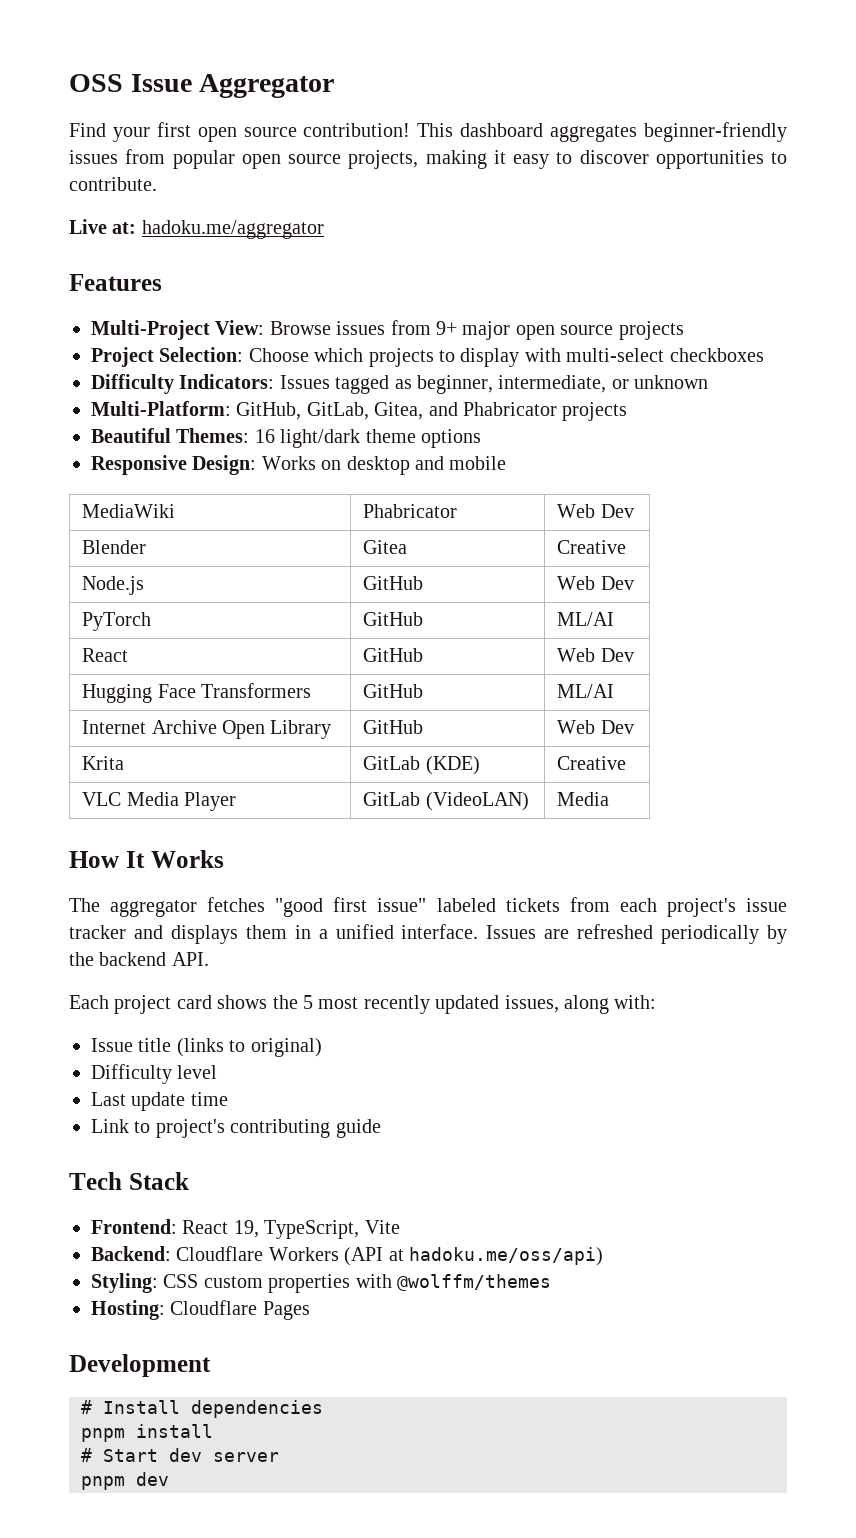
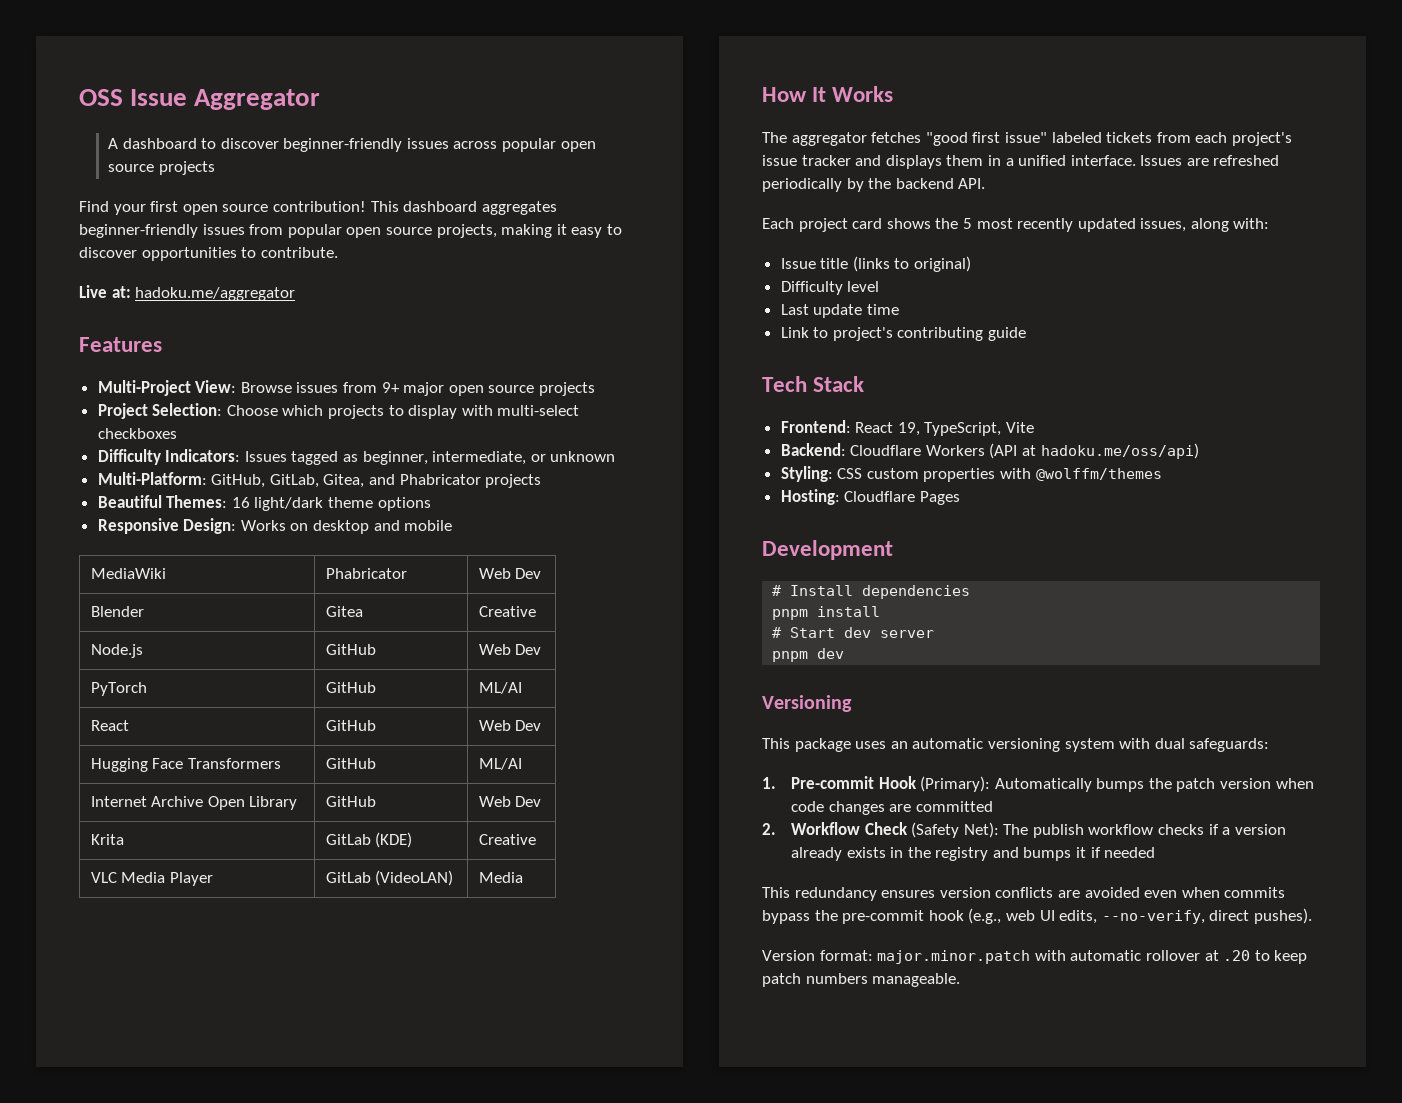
(335, 86) none -> [107,138,596,152] [107,161,215,175] // A dashboard to discover beginner-friendly issues across popular open source projects
(169, 1479) none -> [762,695,852,712] [762,738,1270,752] [762,776,1314,792] [790,801,993,815] [762,822,1286,838] [790,847,1156,861] [762,887,1286,901] [762,908,1312,924] [762,950,1308,964] [762,973,961,987] // Versioning // This package uses an automatic versioning system with dual safeguards: // 1. Pre-commit Hook (Primary): Automatically bumps the patch version when code changes are committed // 2. Workflow Check (Safety Net): The publish workflow checks if a version already exists in the registry and bumps it if needed // This redundancy ensures version conflicts are avoided even when commits bypass the pre-commit hook (e.g., web UI edits, --no-verify, direct pushes). // Version format: major.minor.patch with automatic rollover at .20 to keep patch numbers manageable.

